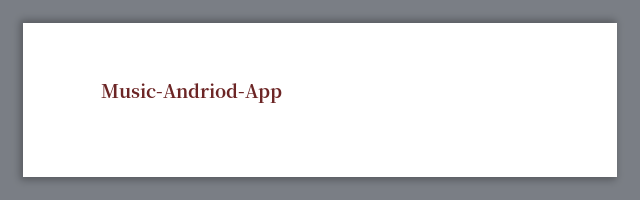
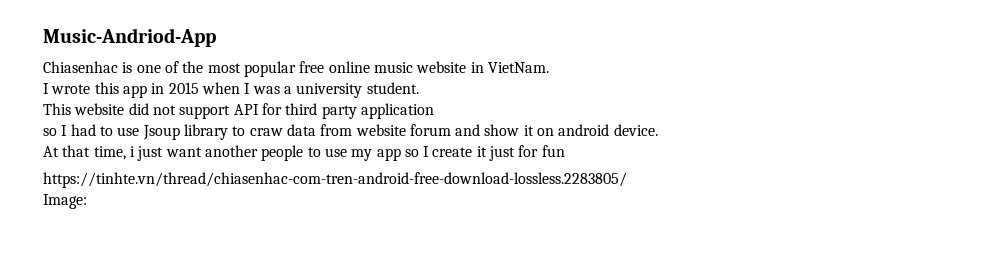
(282, 93) none -> [43,61,549,77] [43,82,419,98] [43,103,434,119] [43,124,658,140] [43,145,565,161] [43,172,627,188] [43,194,87,209] // Chiasenhac is one of the most popular free online music website in VietNam. // I wrote this app in 2015 when I was a university student. // This website did not support API for third party application // so I had to use Jsoup library to craw data from website forum and show it on android device. // At that time, i just want another people to use my app so I create it just for fun // https://tinhte.vn/thread/chiasenhac-com-tren-android-free-download-lossless.2283805/ // Image:

